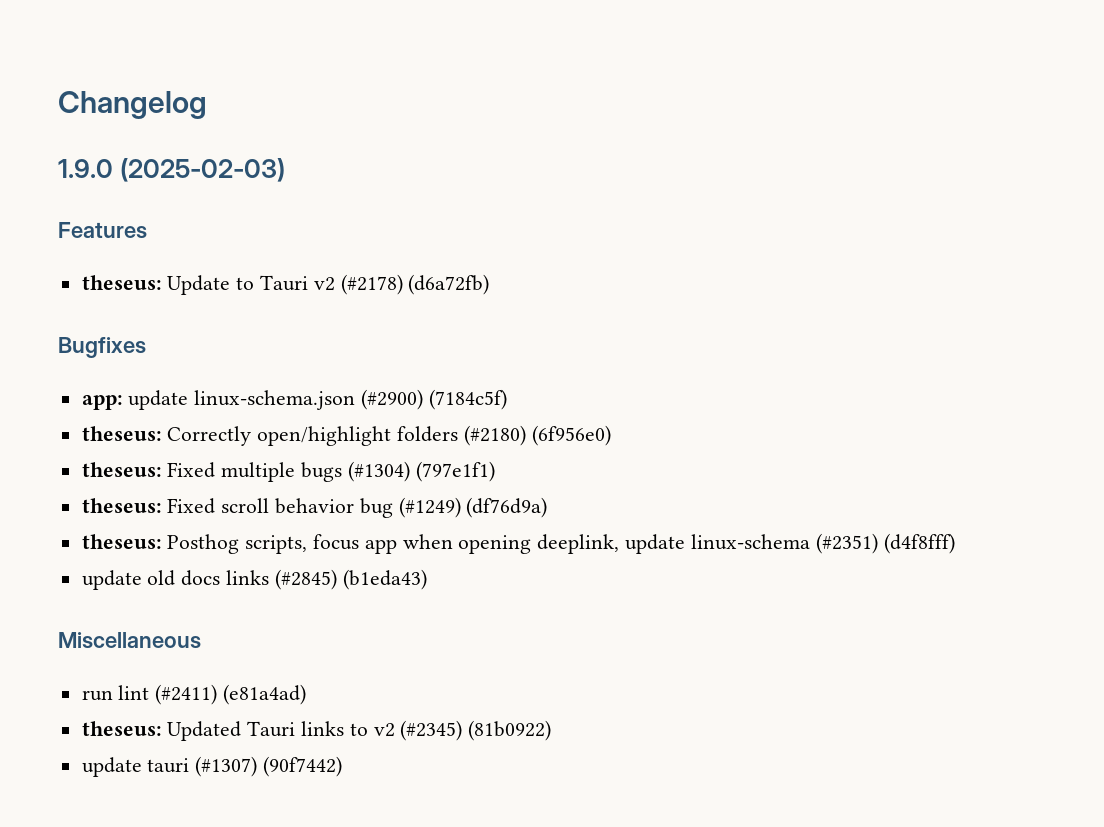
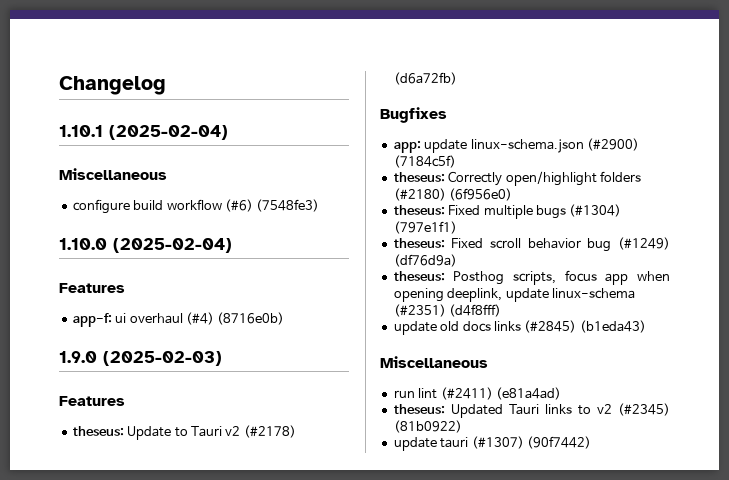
(207, 105) none -> [59,125,228,140] [59,168,167,180] [72,199,320,214] [59,238,232,253] [59,283,125,293] [72,312,285,327] // 1.10.1 (2025-02-04) // Miscellaneous // configure build workflow (#6) (7548fe3) // 1.10.0 (2025-02-04) // Features // app-f: ui overhaul (#4) (8716e0b)

